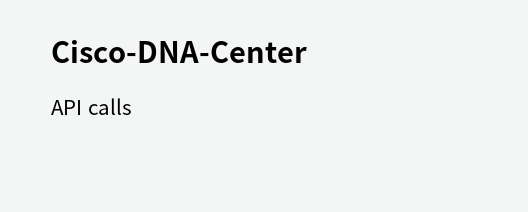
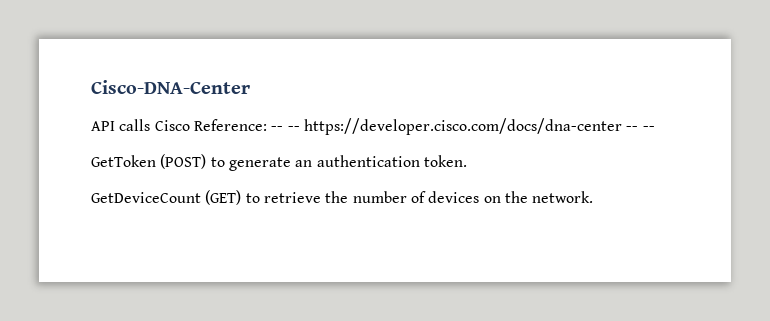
(132, 106) none -> [154,118,655,135] [91,154,467,171] [91,190,594,205] Cisco Reference: -- -- https://developer.cisco.com/docs/dna-center -- -- // GetToken (POST) to generate an authentication token. // GetDeviceCount (GET) to retrieve the number of devices on the network.

